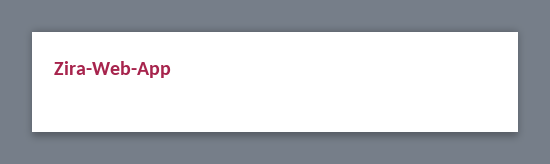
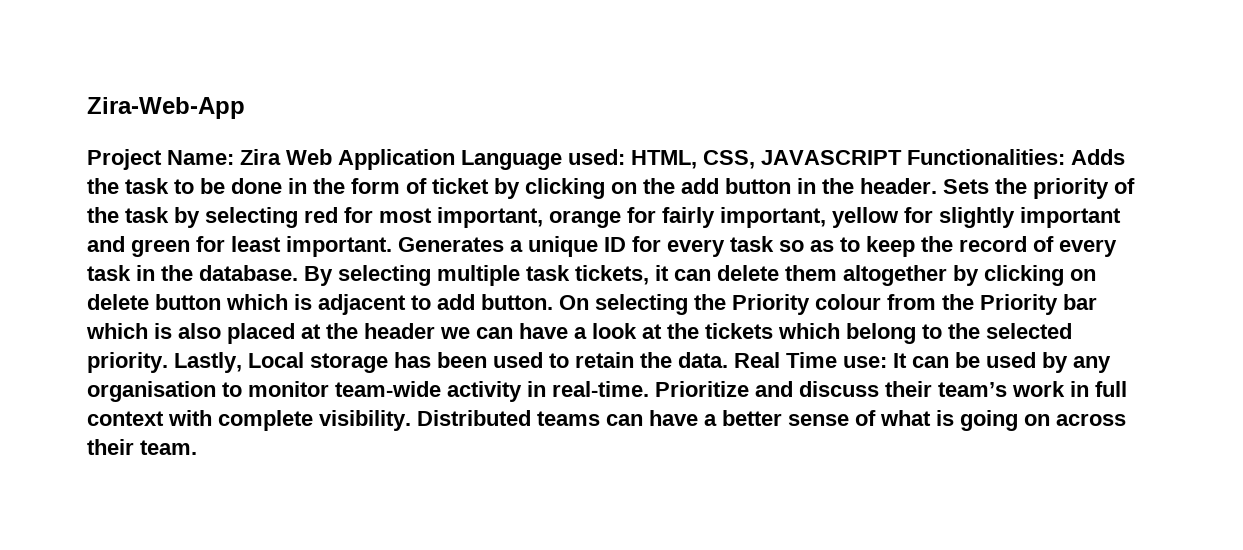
(171, 69) none -> [87,149,1125,170] [87,178,1135,199] [87,207,1121,228] [87,236,1117,257] [87,265,1096,286] [87,294,1097,315] [86,323,1072,344] [87,352,1111,373] [87,381,1127,402] [87,410,1126,431] [87,439,197,455] // Project Name: Zira Web Application Language used: HTML, CSS, JAVASCRIPT Functionalities: Adds the task to be done in the form of ticket by clicking on the add button in the header. Sets the priority of the task by selecting red for most important, orange for fairly important, yellow for slightly important and green for least important. Generates a unique ID for every task so as to keep the record of every task in the database. By selecting multiple task tickets, it can delete them altogether by clicking on delete button which is adjacent to add button. On selecting the Priority colour from the Priority bar which is also placed at the header we can have a look at the tickets which belong to the selected priority. Lastly, Local storage has been used to retain the data. Real Time use: It can be used by any organisation to monitor team-wide activity in real-time. Prioritize and discuss their team’s work in full context with complete visibility. Distributed teams can have a better sense of what is going on across their team.

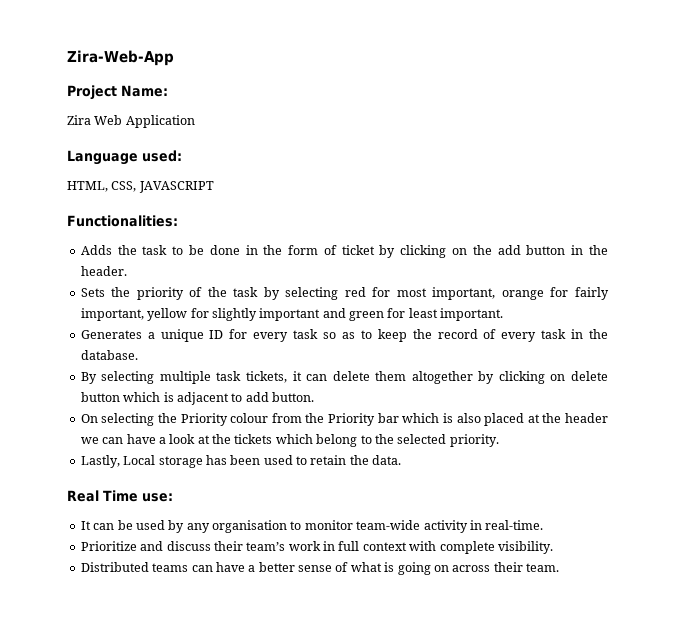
(234, 157) none -> (168, 91) //
(455, 159) none -> (195, 121) //
(625, 157) none -> (182, 156) //
(902, 157) none -> (214, 187) //
(1065, 157) none -> (178, 221) //
(937, 186) none -> (127, 271) //
(392, 246) none -> (504, 314) //
(298, 273) none -> (138, 355) //
(553, 302) none -> (314, 397) //
(168, 362) none -> (499, 440) //
(728, 360) none -> (402, 460) //
(887, 362) none -> (173, 497) //
(649, 389) none -> (544, 525) //
(411, 420) none -> (553, 547) //

